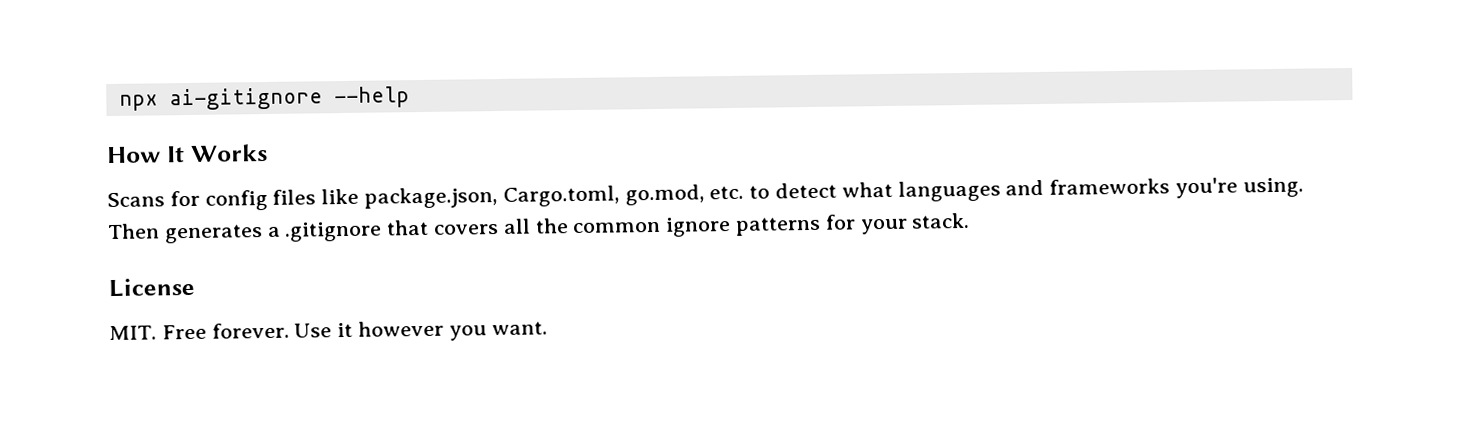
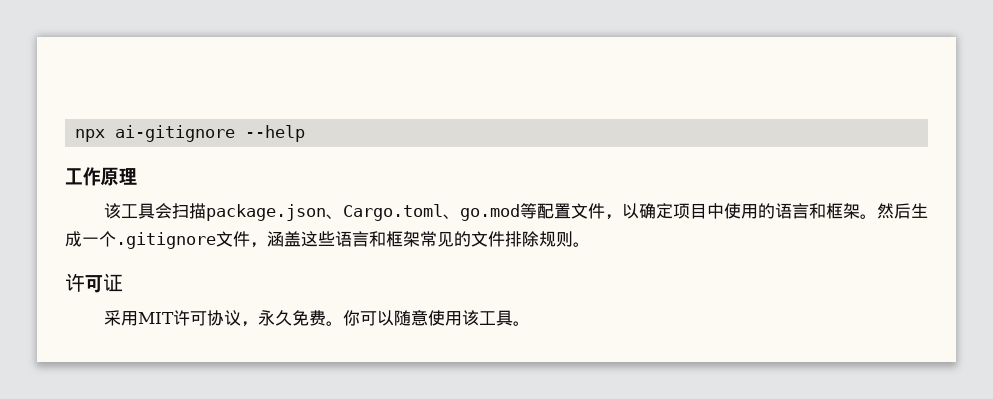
[106,143,268,164] [107,177,1304,211] [107,212,971,244] [108,277,195,298] [109,320,548,341] How It Works // Scans for config files like package.json, Cargo.toml, go.mod, etc. to detect what languages and frameworks you're using. Then generates a .gitignore that covers all the common ignore patterns for your stack. // License // MIT. Free forever. Use it however you want. -> [65,167,137,186] [103,203,928,221] [65,231,590,249] [65,273,123,293] [103,310,530,327] 工作原理 // 该工具会扫描package.json、Cargo.toml、go.mod等配置文件，以确定项目中使用的语言和框架。然后生成一个.gitignore文件，涵盖这些语言和框架常见的文件排除规则。 // 许可证 // 采用MIT许可协议，永久免费。你可以随意使用该工具。

